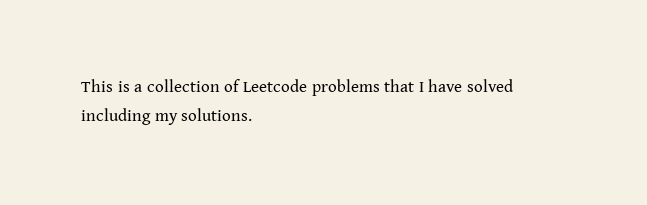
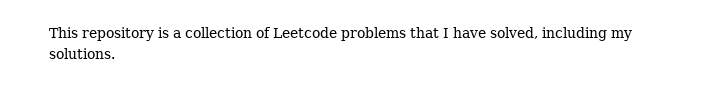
(113, 85) none -> [82,27,154,41] repository
[466,79,513,92] solved -> [490,27,538,39] solved,

